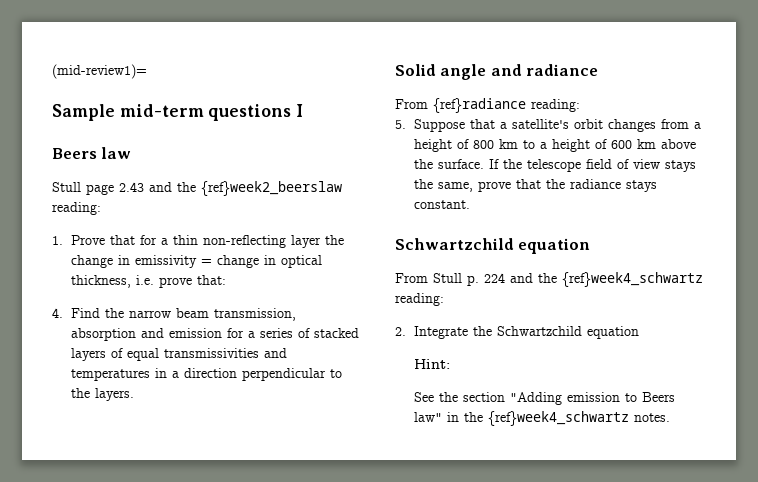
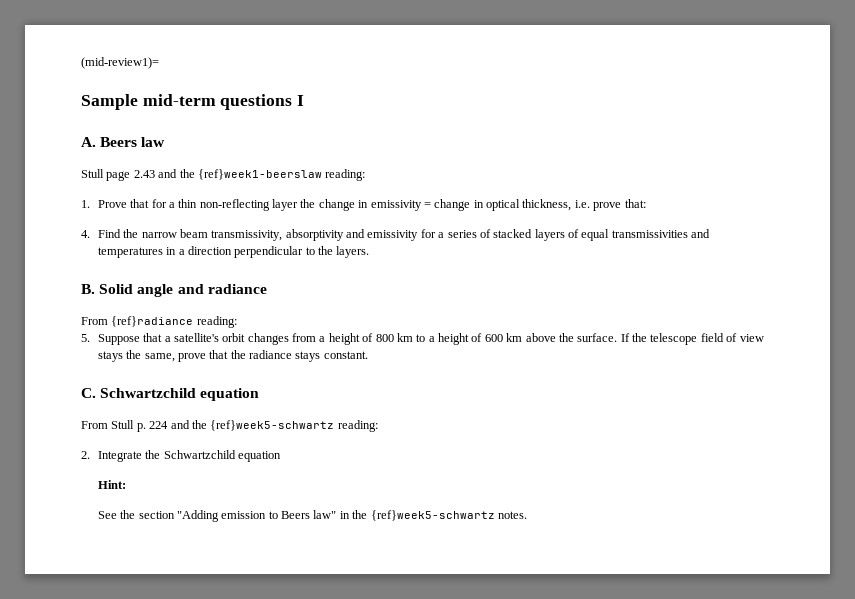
(304, 110) none -> [81,137,96,147] A.
[201,181,342,196] {ref}week2_beerslaw -> [197,169,322,180] {ref}week1-beerslaw
[214,308,297,321] [71,328,223,341] transmission, absorption and emission -> [211,229,419,241] transmissivity, absorptivity and emissivity
(135, 394) none -> [81,284,95,294] B.
(471, 204) none -> [81,388,96,398] C.
[562,272,703,287] {ref}week4_schwartz -> [210,420,335,431] {ref}week5-schwartz
[488,411,630,426] {ref}week4_schwartz -> [370,510,495,521] {ref}week5-schwartz

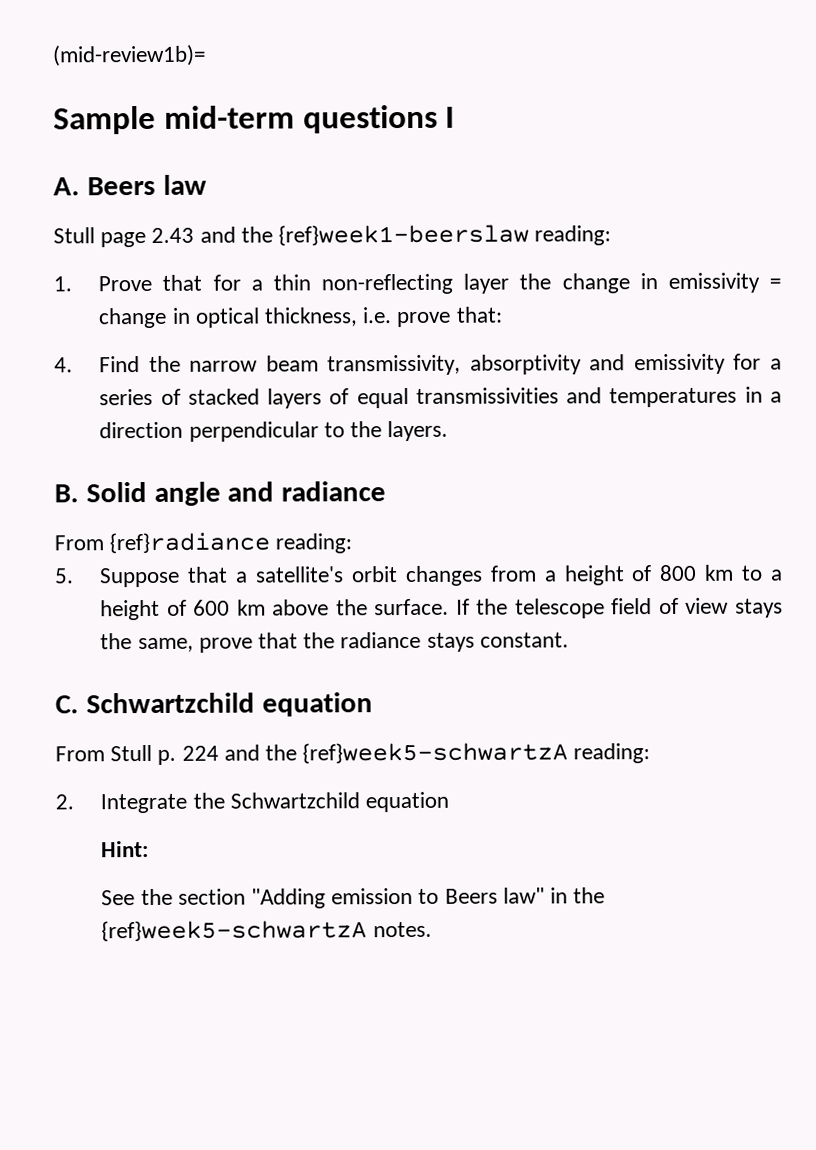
[81,57,159,69] (mid-review1)= -> [52,44,206,67] (mid-review1b)=
[210,420,335,431] {ref}week5-schwartz -> [302,742,569,764] {ref}week5-schwartzA
[370,510,495,521] {ref}week5-schwartz -> [101,920,368,942] {ref}week5-schwartzA

